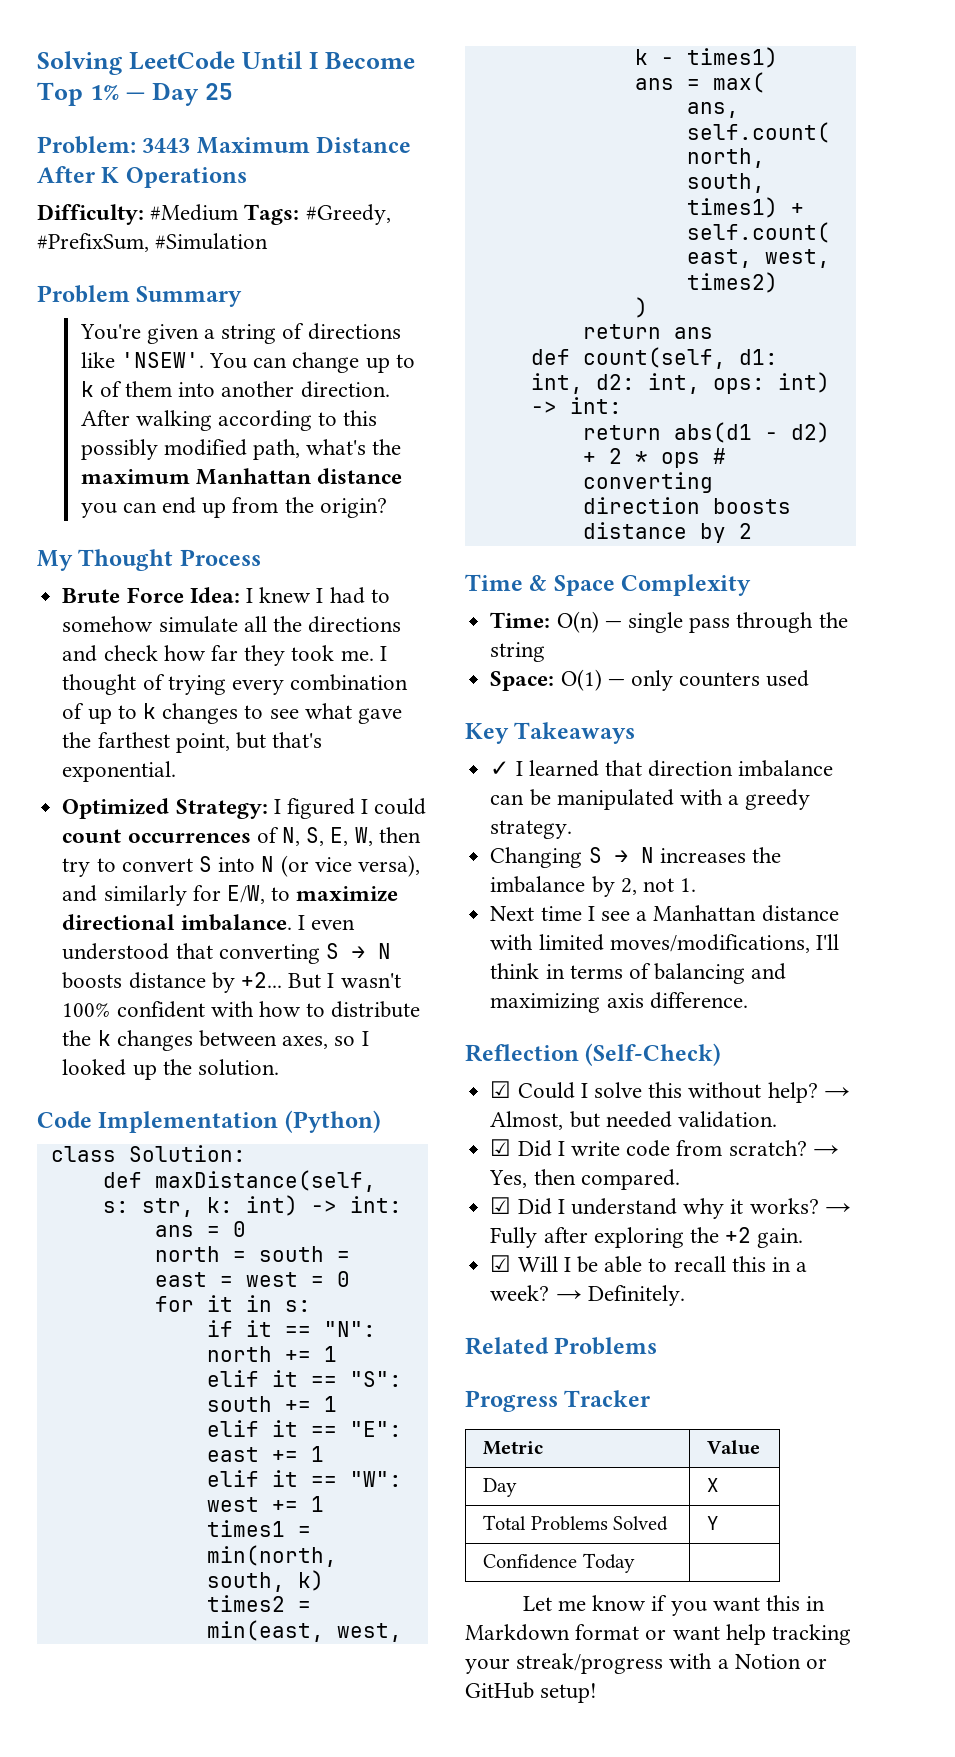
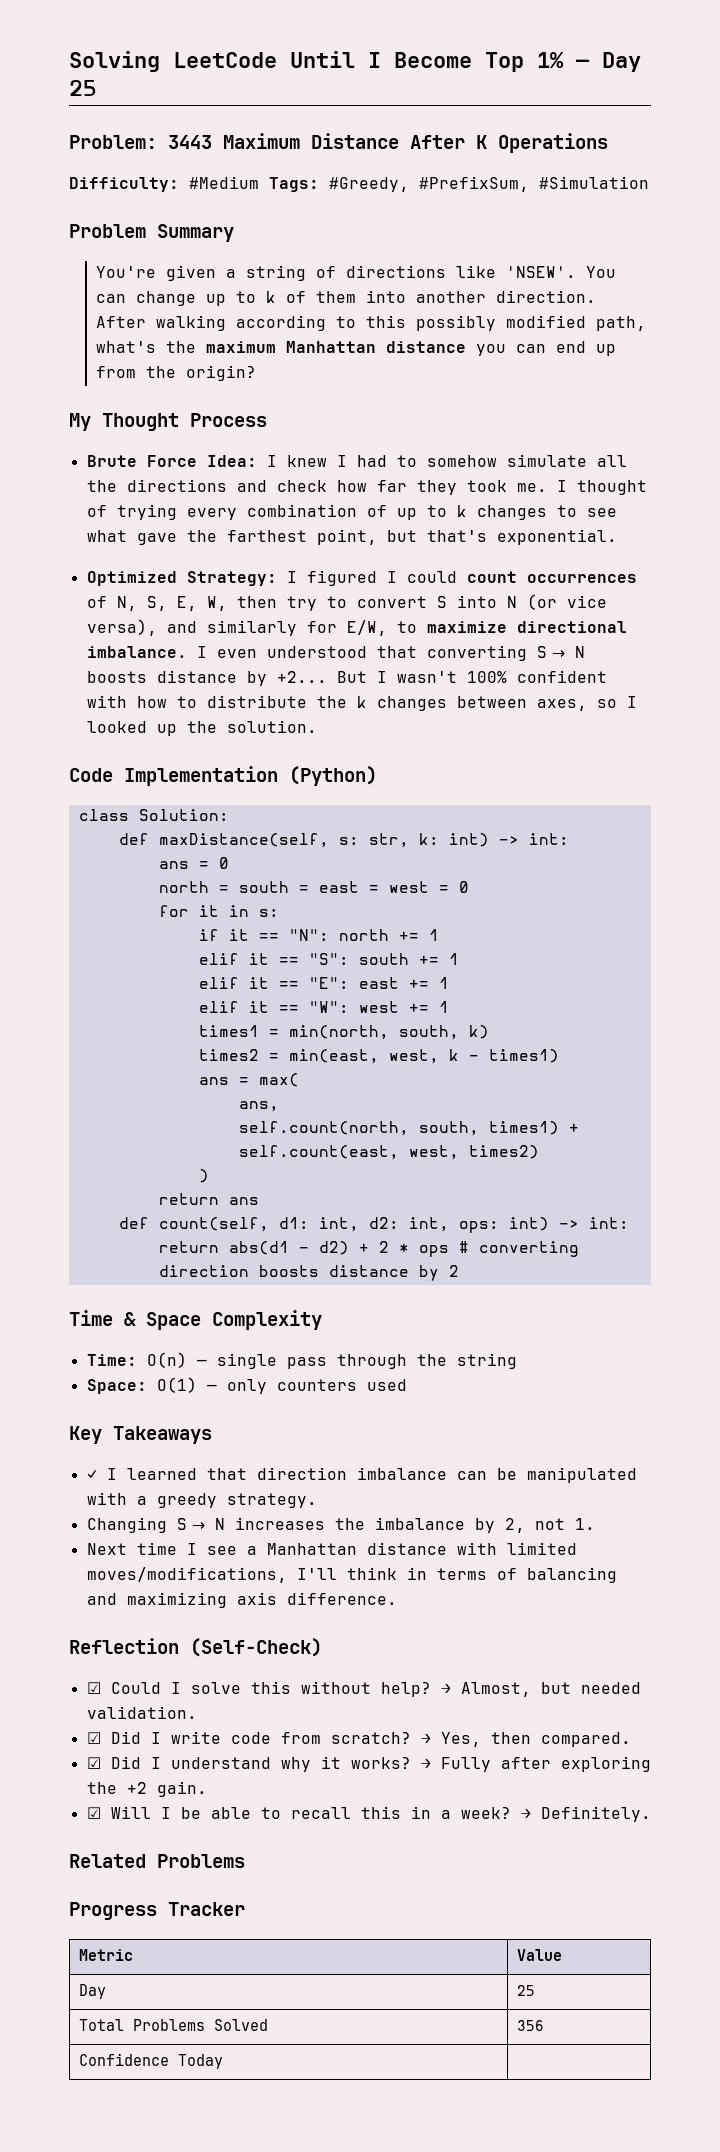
[707,1478,719,1492] X -> [516,1985,535,1996] 25
[707,1516,719,1530] Y -> [516,2020,544,2031] 356
[522,1595,826,1616] [465,1624,852,1645] [465,1653,828,1674] [465,1682,598,1703] // Let me know if you want this in Markdown format or want help tracking your streak/progress with a Notion or GitHub setup! -> (223, 2061) none

